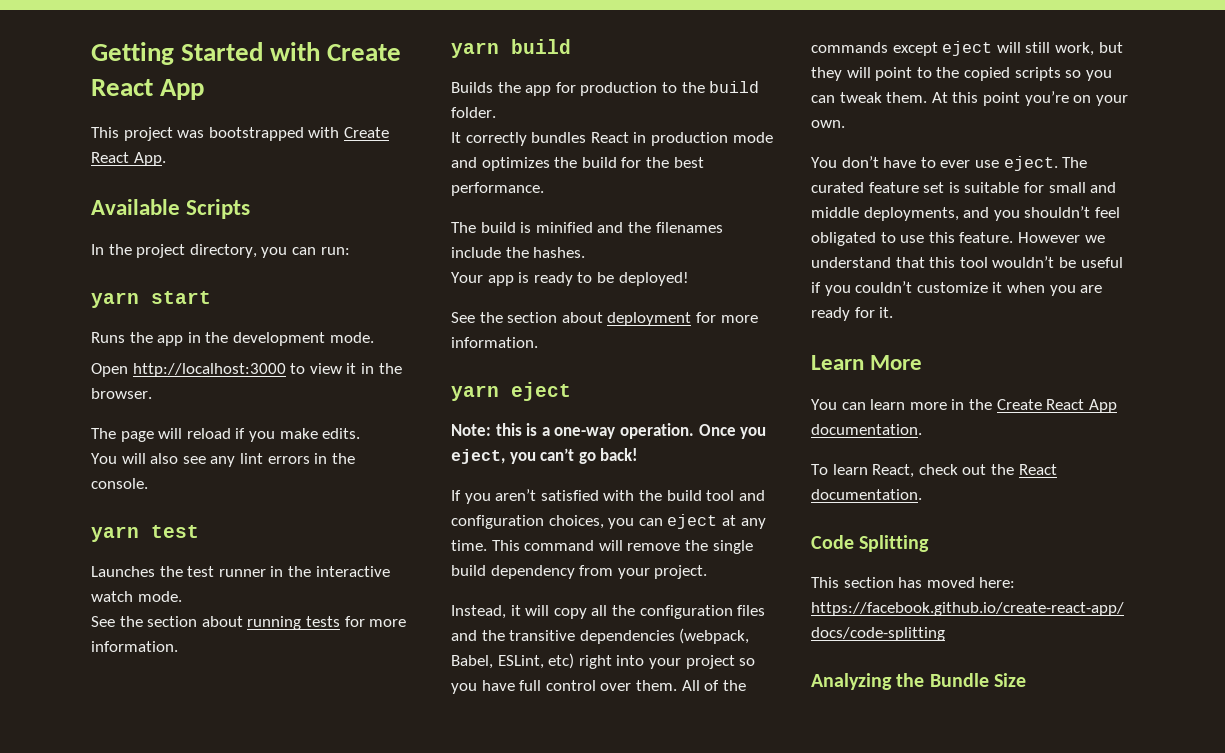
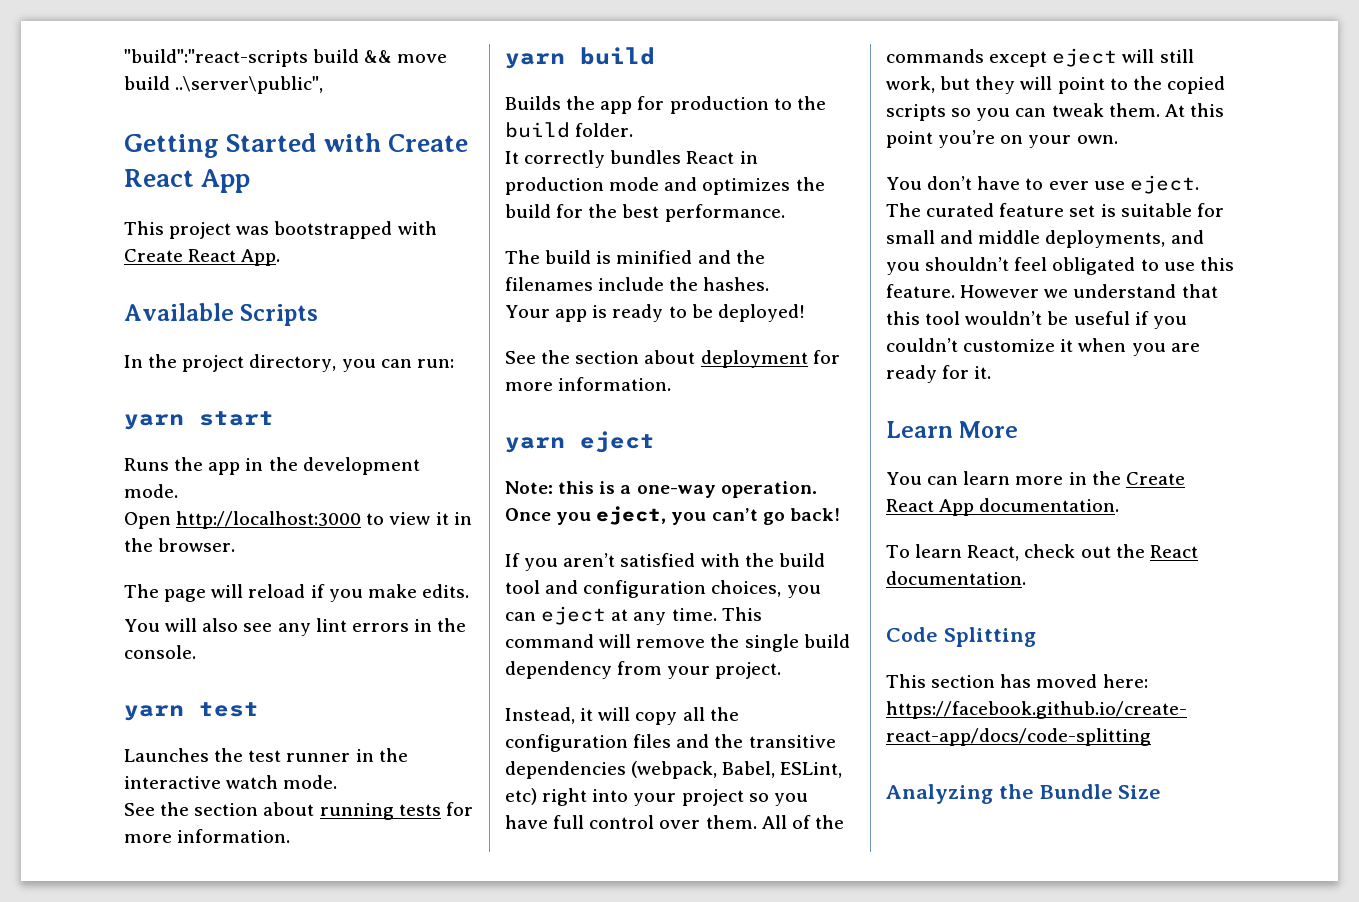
(91, 53) none -> [124,49,448,67] [124,76,324,94] "build":"react-scripts build && move build ..\server\public", //

